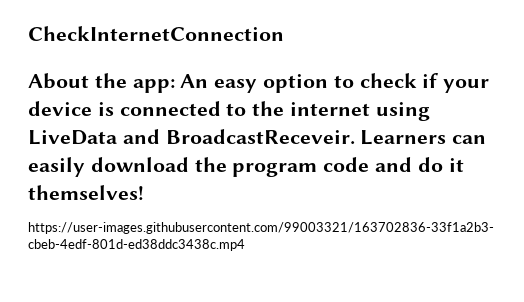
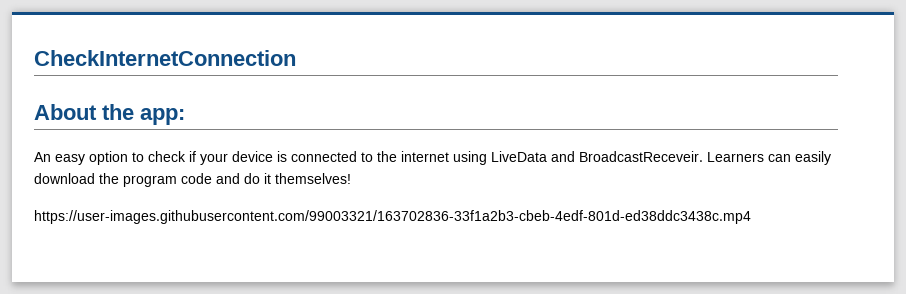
(175, 86) none -> (185, 116) //

